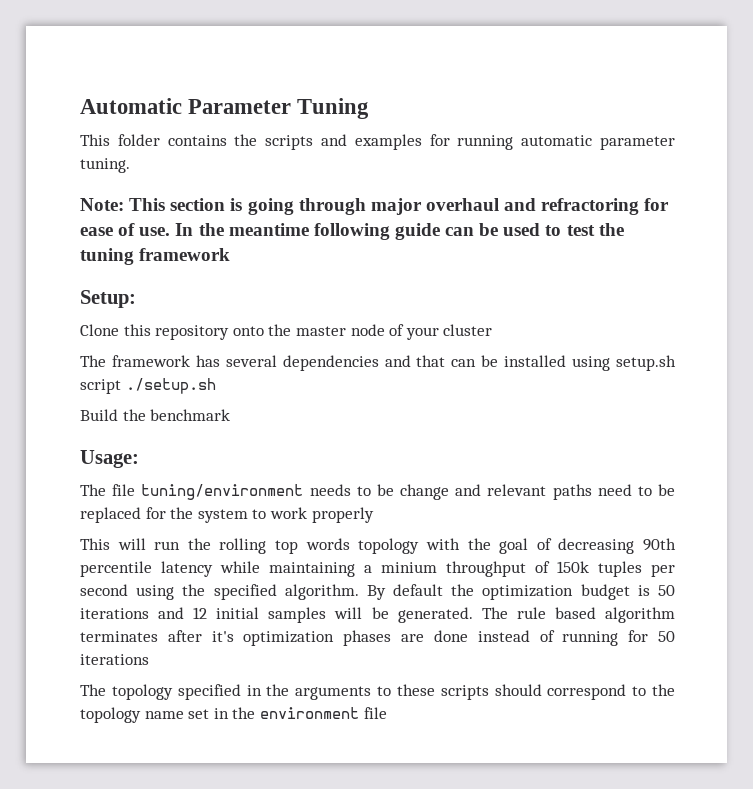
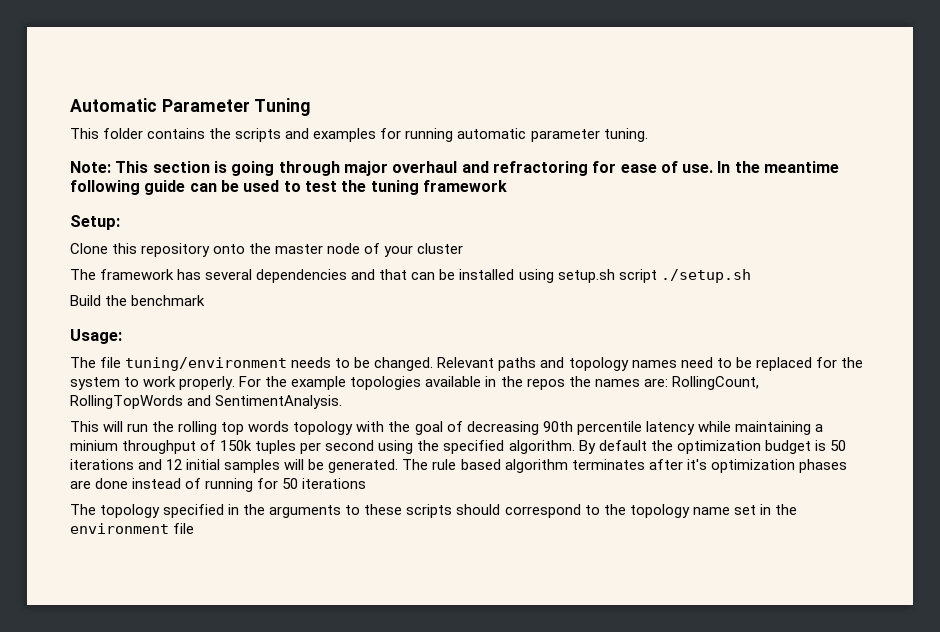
[400,484,592,500] change and relevant paths -> [374,357,677,371] changed. Relevant paths and topology names
[311,507,374,523] properly -> [179,376,759,390] [70,395,343,409] properly. For the example topologies available in the repos the names are: RollingCount, RollingTopWords and SentimentAnalysis.

